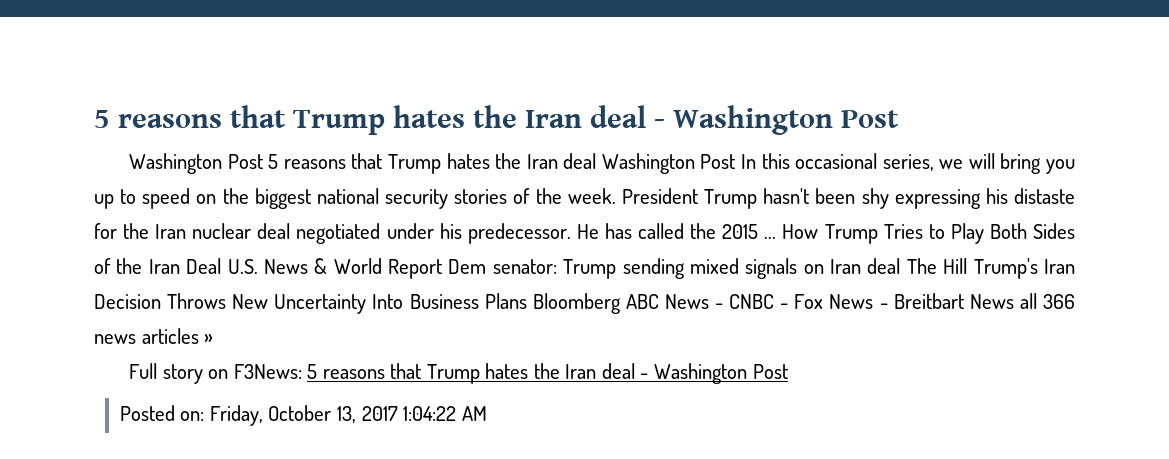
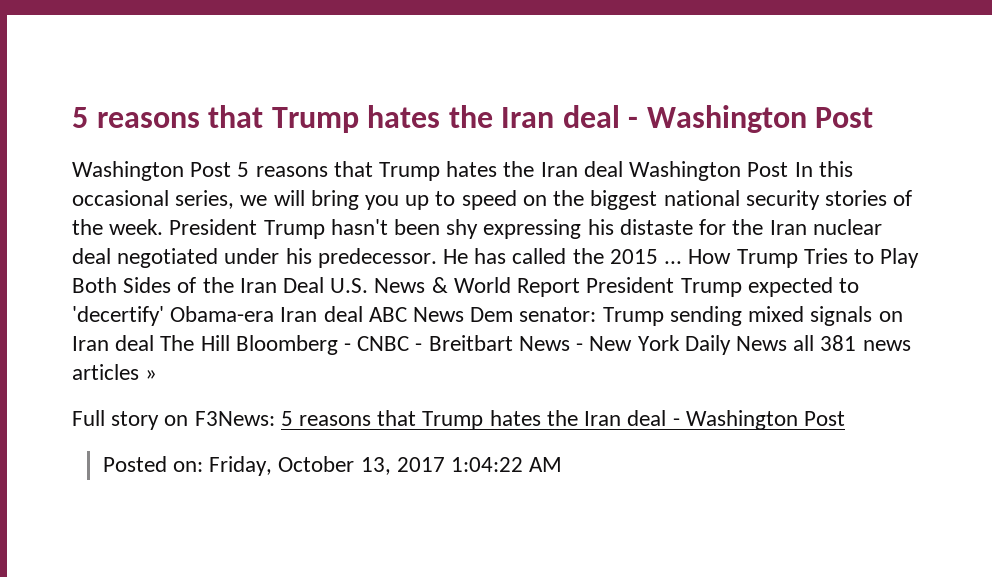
(443, 269) none -> [586,277,859,297] [72,306,465,326] President Trump expected to 'decertify' Obama-era Iran deal ABC News
[973,258,1076,279] [94,293,709,314] Trump's Iran Decision Throws New Uncertainty Into Business Plans Bloomberg ABC News -> [235,335,338,355] Bloomberg
[794,293,964,309] Fox News - Breitbart -> [428,335,731,355] Breitbart News - New York Daily
[1043,294,1076,309] 366 -> [820,335,857,351] 381

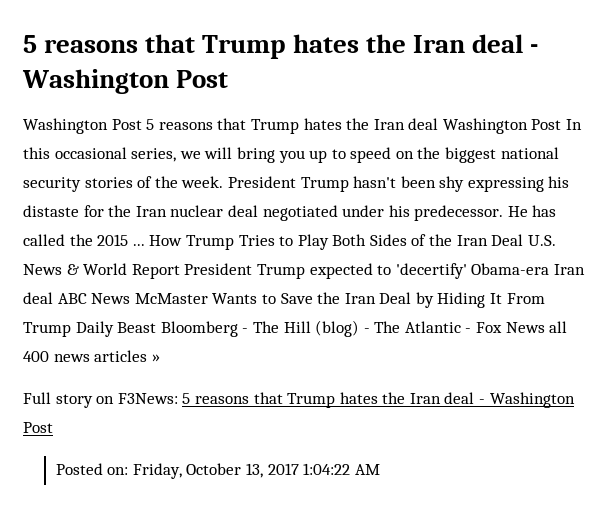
[470,306,903,326] [72,335,731,355] Dem senator: Trump sending mixed signals on Iran deal The Hill Bloomberg - CNBC - Breitbart News - New York Daily -> [134,292,545,308] [23,320,503,337] McMaster Wants to Save the Iran Deal by Hiding It From Trump Daily Beast Bloomberg - The Hill (blog) - The Atlantic - Fox
[820,335,857,351] 381 -> [23,351,49,362] 400

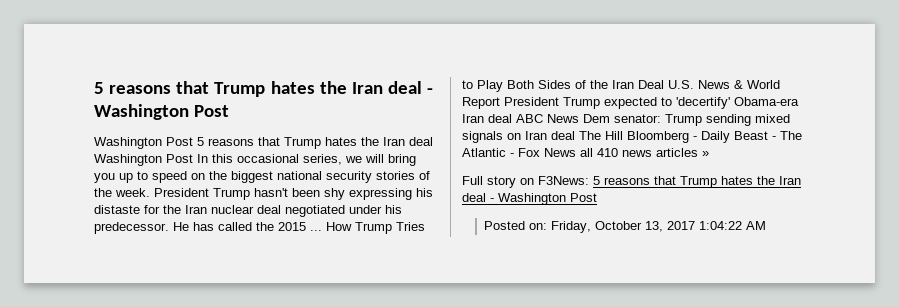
[134,292,545,308] [23,320,360,337] McMaster Wants to Save the Iran Deal by Hiding It From Trump Daily Beast Bloomberg - The Hill (blog) -> [583,114,790,126] [462,131,768,143] Dem senator: Trump sending mixed signals on Iran deal The Hill Bloomberg - Daily Beast
[23,351,49,362] 400 -> [597,148,618,157] 410

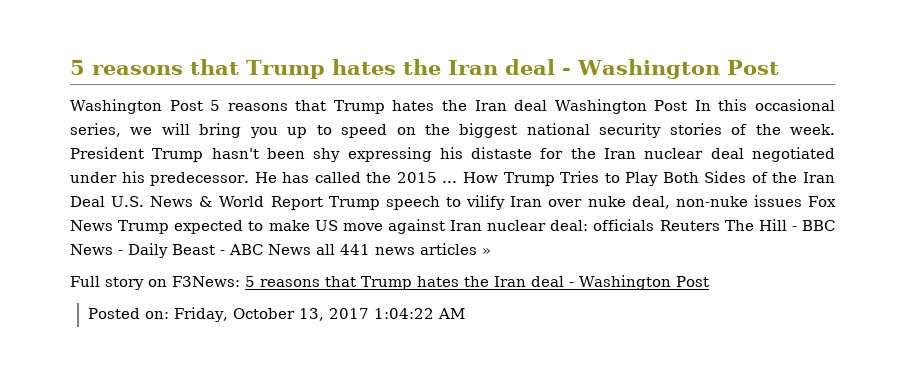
[504,97,799,109] [462,114,790,126] [462,131,802,143] [462,148,540,157] President Trump expected to 'decertify' Obama-era Iran deal ABC News Dem senator: Trump sending mixed signals on Iran deal The Hill Bloomberg - Daily Beast - The Atlantic - Fox -> [328,195,836,210] [70,219,835,234] [70,243,263,258] Trump speech to vilify Iran over nuke deal, non-nuke issues Fox News Trump expected to make US move against Iran nuclear deal: officials Reuters The Hill - BBC News - Daily Beast - ABC
[597,148,618,157] 410 -> [340,244,370,255] 441

